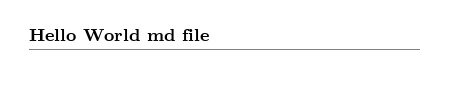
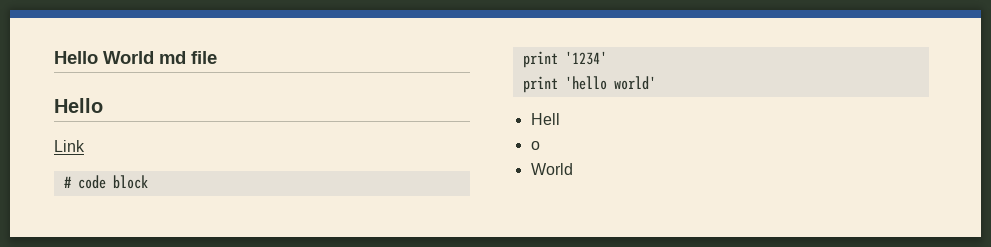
(209, 35) none -> [54,98,103,113] [54,140,85,152] [63,175,148,189] [522,51,607,68] [522,76,656,93] [530,113,560,125] [530,141,540,150] [530,163,573,175] // Hello // Link // # code block // print '1234' // print 'hello world' // Hell // o // World

